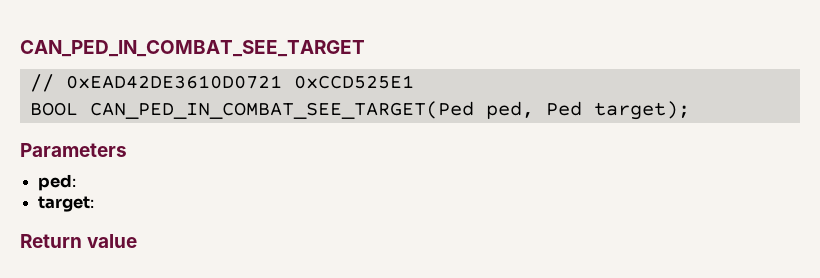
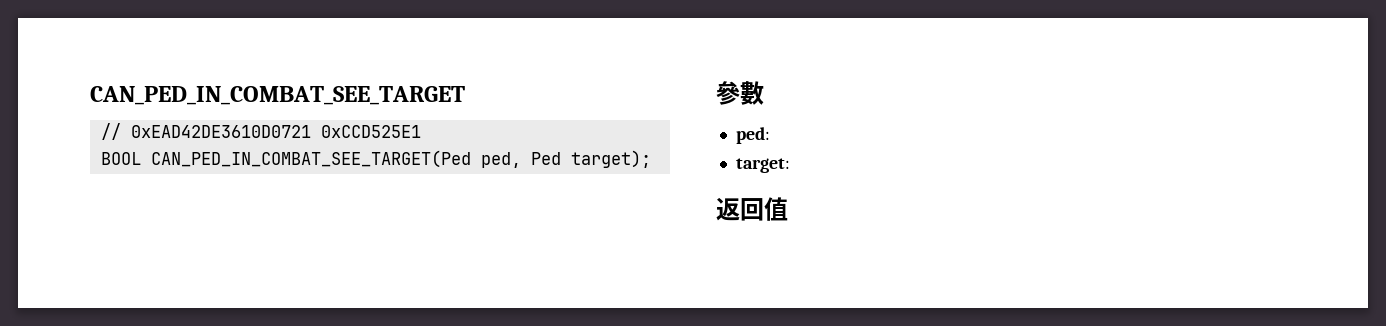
[20,143,127,157] Parameters -> [716,81,764,105] 參數
[20,234,138,248] Return value -> [716,197,788,221] 返回值

